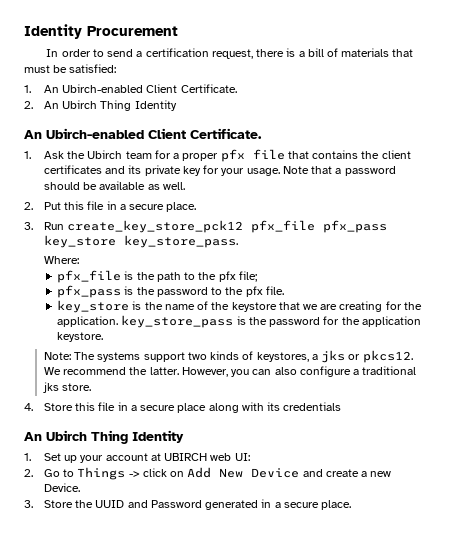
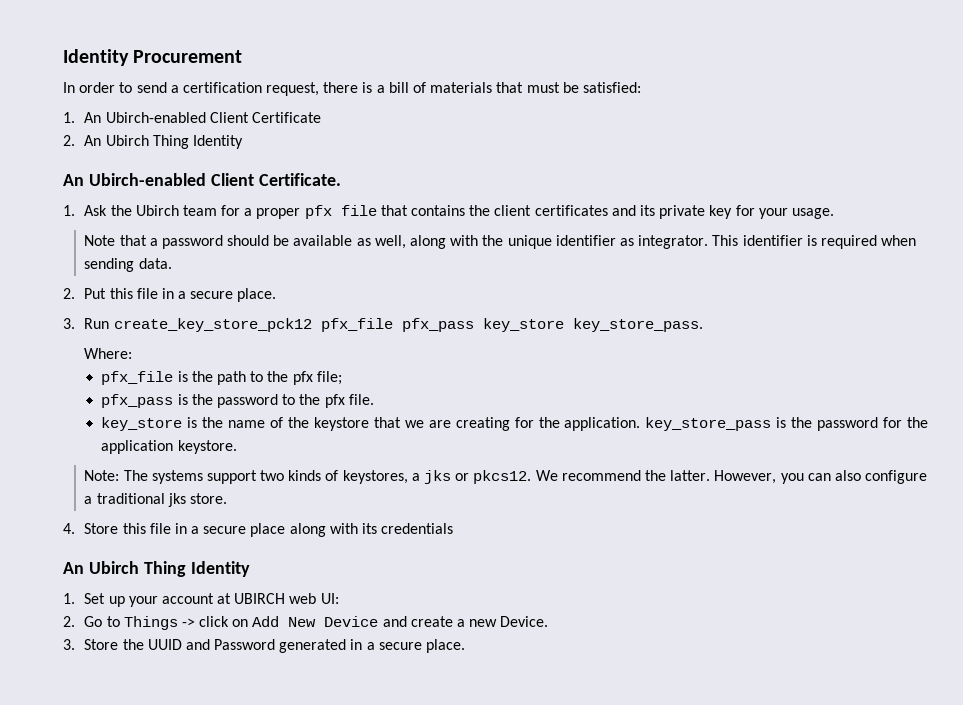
[180,84,237,93] Certificate. -> [251,112,321,123] Certificate
(280, 172) none -> (834, 213) //
[162,182,185,190] well. -> [374,235,917,249] [84,258,172,272] well, along with the unique identifier as integrator. This identifier is required when sending data.

